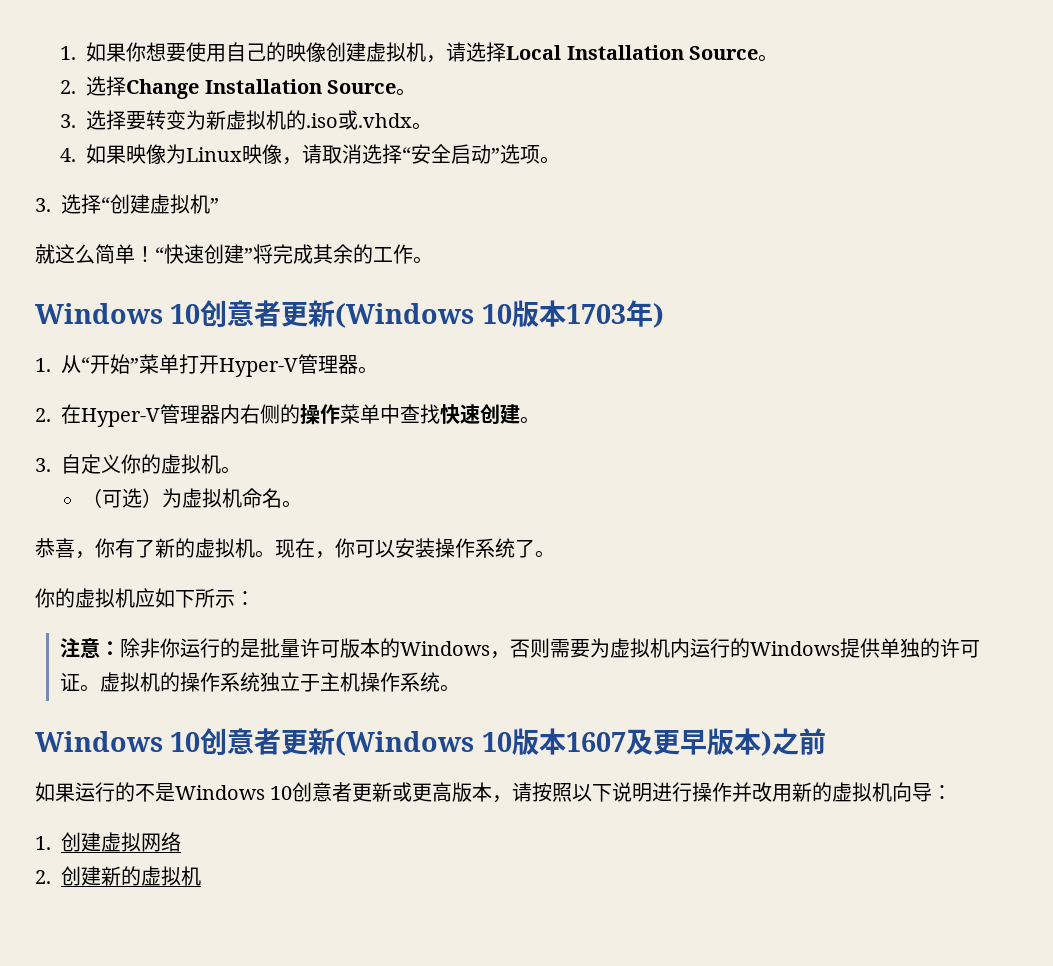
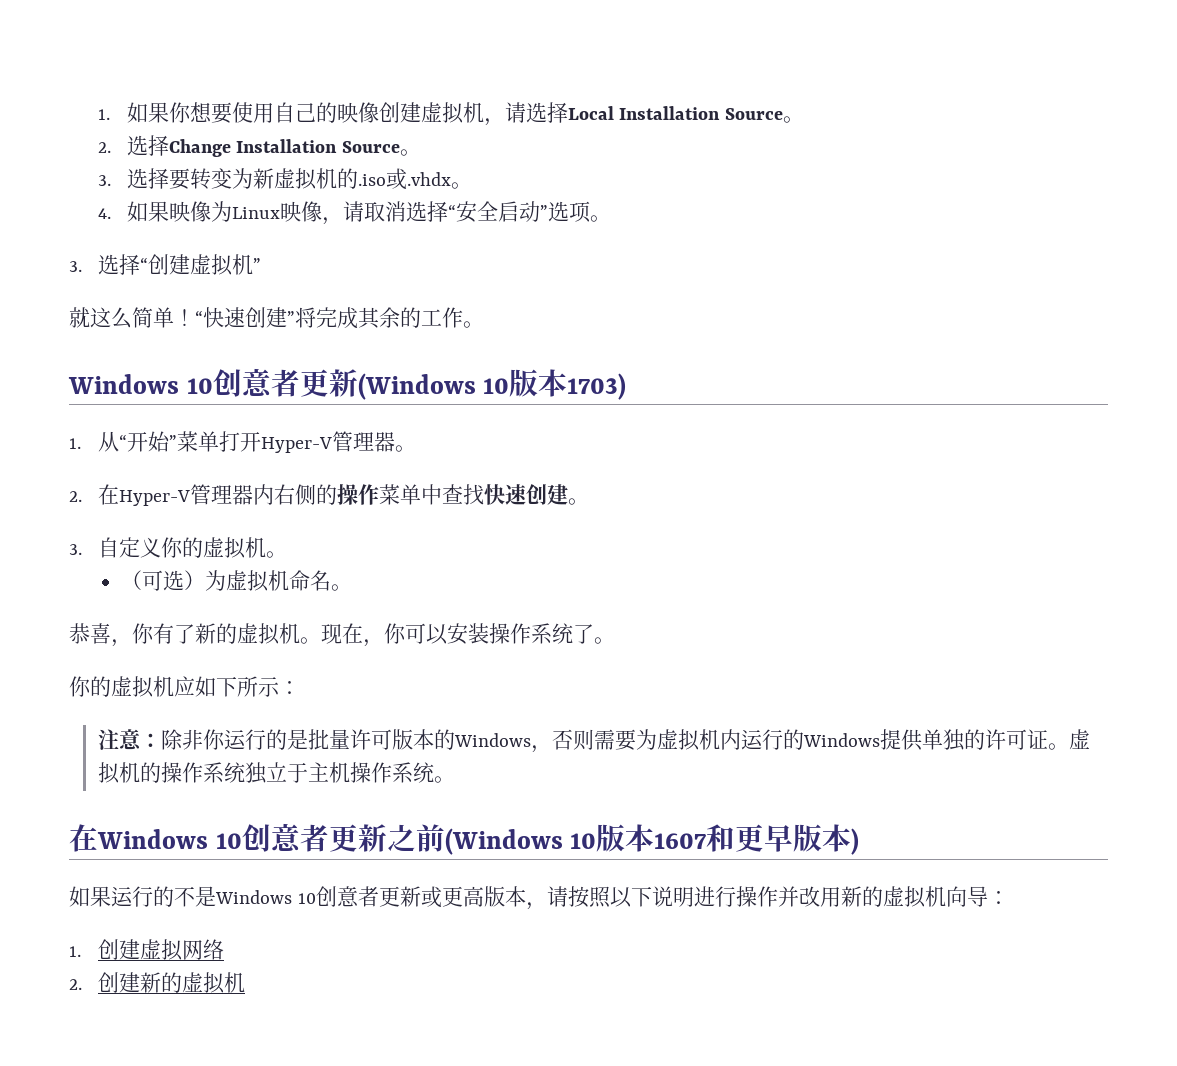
[565,300,664,328] 1703年) -> [567,373,627,400] 1703)
[35,728,336,755] Windows 10创意者更新 -> [69,823,445,852] 在Windows 10创意者更新之前
[625,729,653,755] 及 -> [706,824,736,852] 和
[771,728,826,755] 之前 -> (860, 841) none

